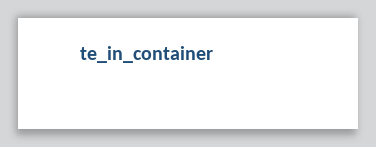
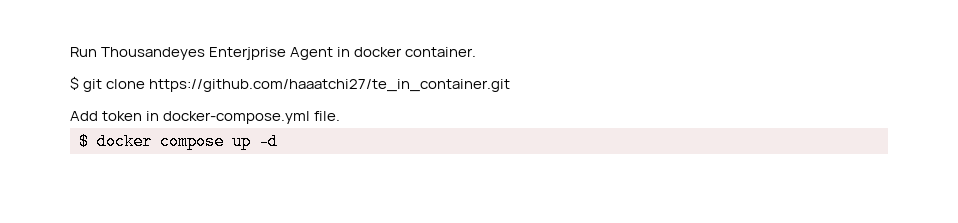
[80,46,213,63] te_in_container -> [70,47,477,60] [70,76,511,92] [70,111,341,124] [79,133,278,150] Run Thousandeyes Enterjprise Agent in docker container. // $ git clone https://github.com/haaatchi27/te_in_container.git // Add token in docker-compose.yml file. // $ docker compose up -d

